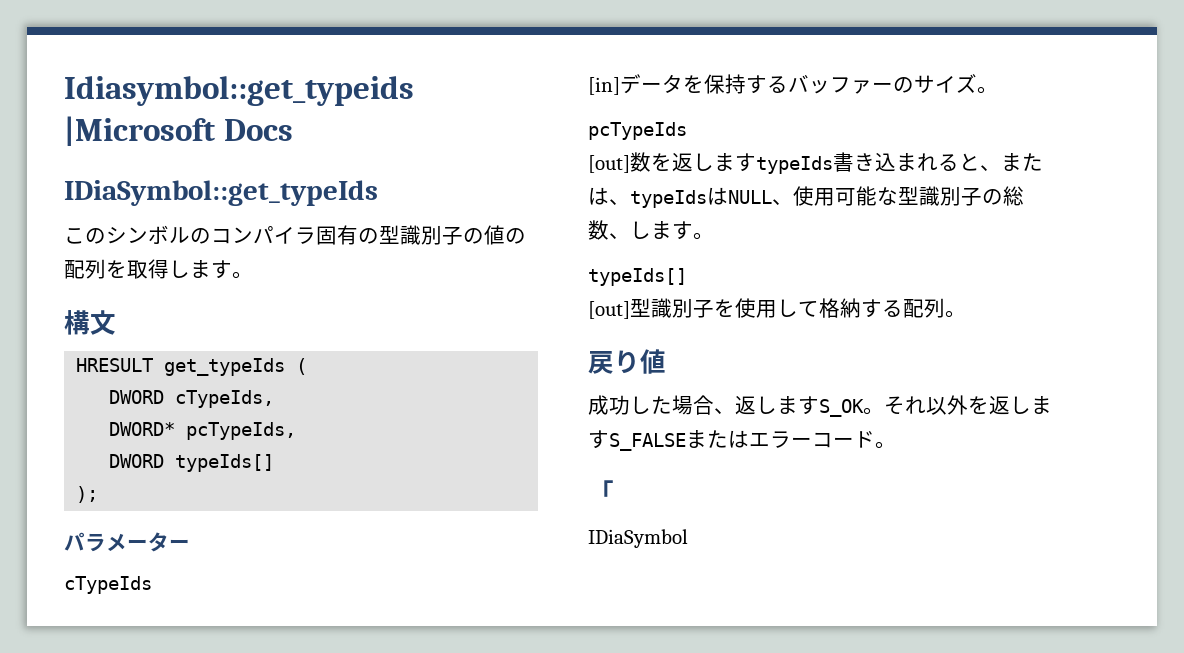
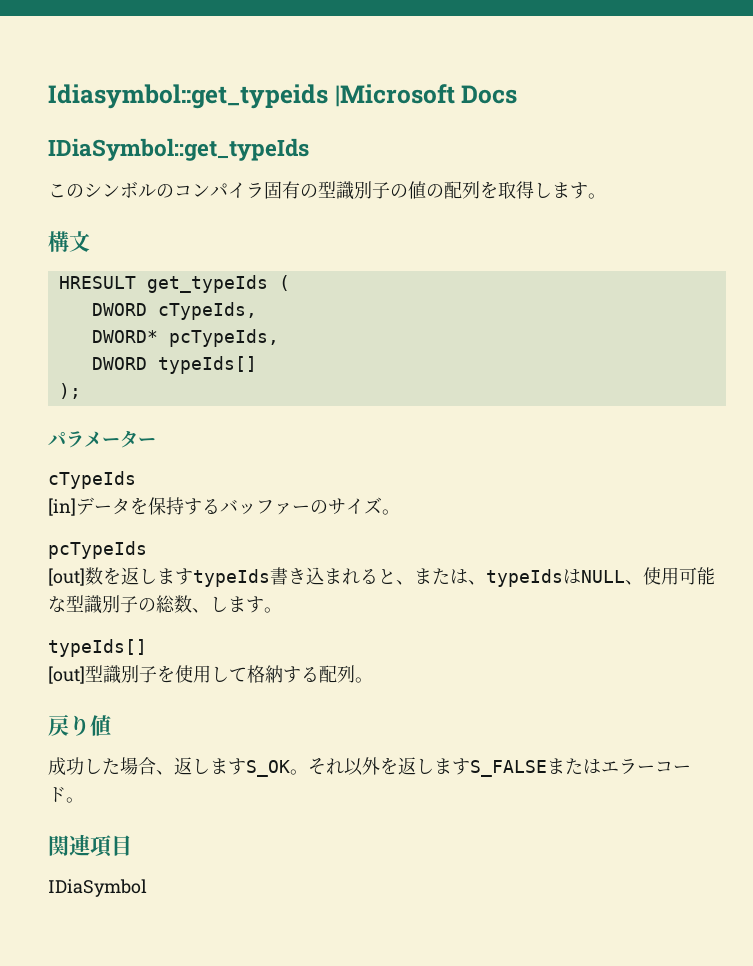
[588,480,614,502] 「 -> [48,834,132,857] 関連項目

